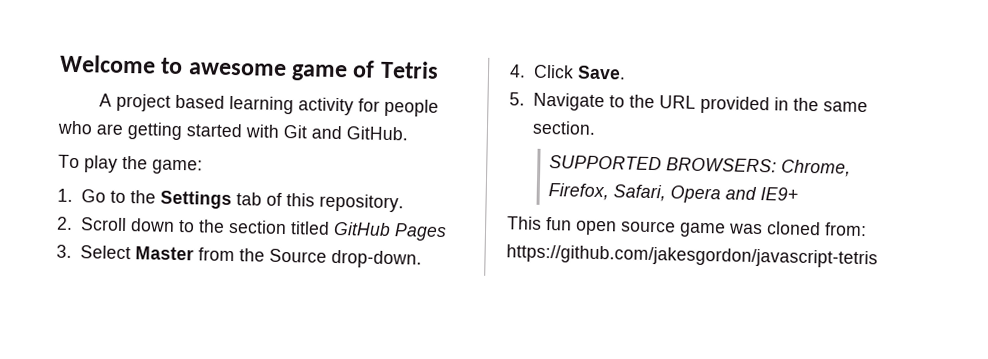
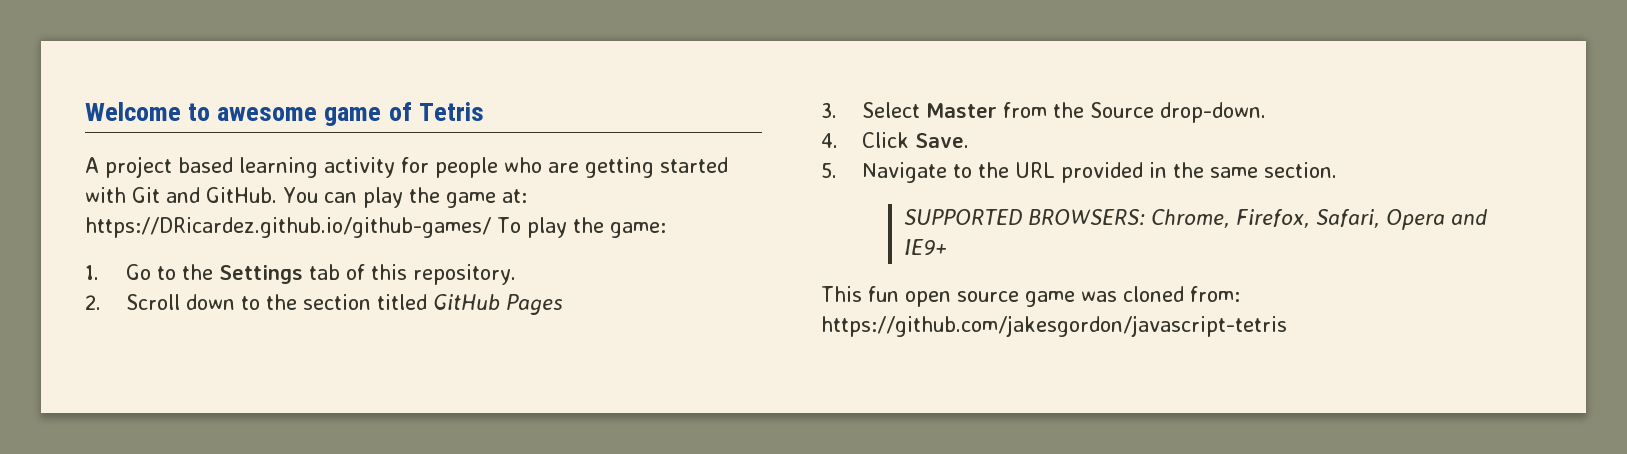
(408, 133) // -> [283,187,527,208] [85,217,491,238] You can play the game at: https://DRicardez.github.io/github-games/

